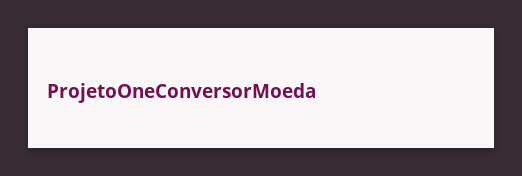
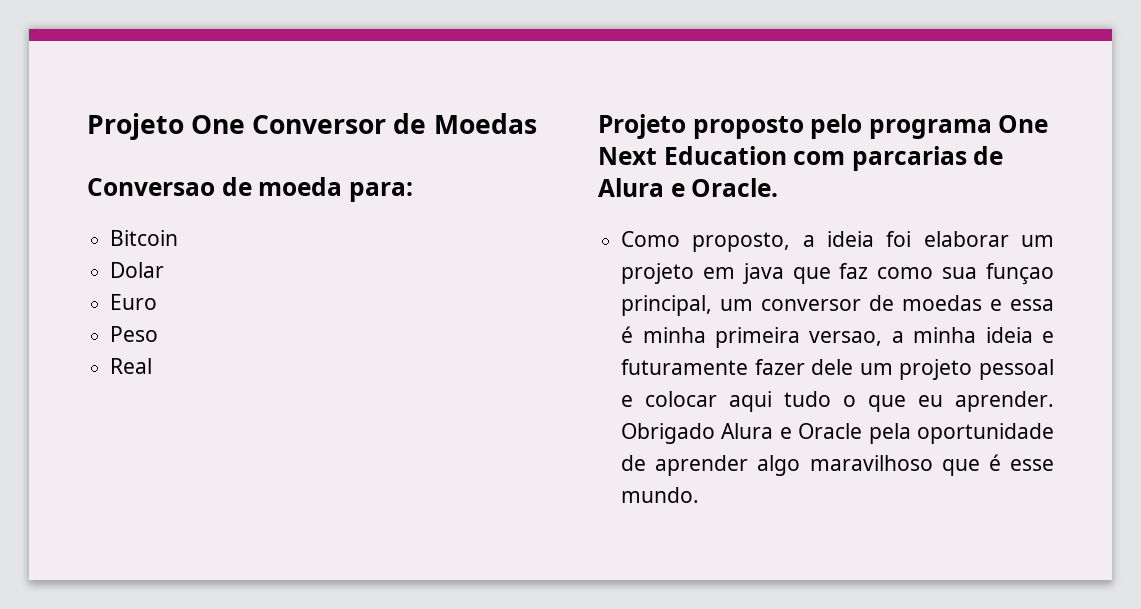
[47,83,316,103] ProjetoOneConversorMoeda -> [87,113,537,140] [87,177,413,202] [110,230,179,246] [110,262,165,278] [110,294,158,310] [110,326,159,342] [110,358,153,374] [598,114,1049,139] [598,146,1004,171] [598,178,779,197] [621,231,1054,252] [621,263,1054,285] [621,295,1054,316] [621,326,1054,348] [621,359,1054,380] [621,391,1054,412] [621,423,1054,444] [621,454,1054,476] [621,487,700,503] Projeto One Conversor de Moedas // Conversao de moeda para: // Bitcoin // Dolar // Euro // Peso // Real // Projeto proposto pelo programa One Next Education com parcarias de Alura e Oracle. // Como proposto, a ideia foi elaborar um projeto em java que faz como sua funçao principal, um conversor de moedas e essa é minha primeira versao, a minha ideia e futuramente fazer dele um projeto pessoal e colocar aqui tudo o que eu aprender. Obrigado Alura e Oracle pela oportunidade de aprender algo maravilhoso que é esse mundo.

